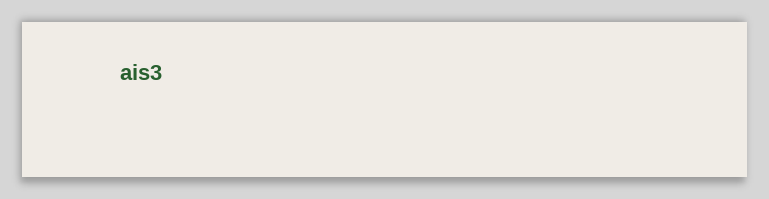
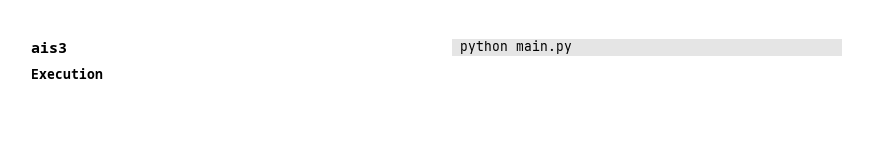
(162, 72) none -> [31,68,103,79] [459,40,572,54] // Execution // python main.py

